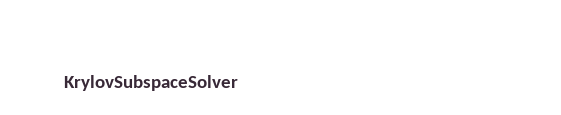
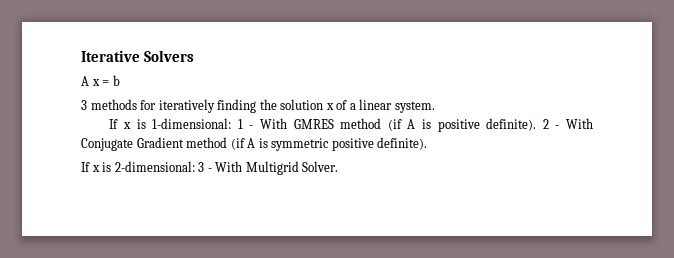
[64,75,238,91] KrylovSubspaceSolver -> [81,50,195,62] [81,75,120,86] [81,99,435,113] [109,118,594,132] [81,137,428,151] [81,161,339,175] Iterative Solvers // A x = b // 3 methods for iteratively finding the solution x of a linear system. // If x is 1-dimensional: 1 - With GMRES method (if A is positive definite). 2 - With Conjugate Gradient method (if A is symmetric positive definite). // If x is 2-dimensional: 3 - With Multigrid Solver.

